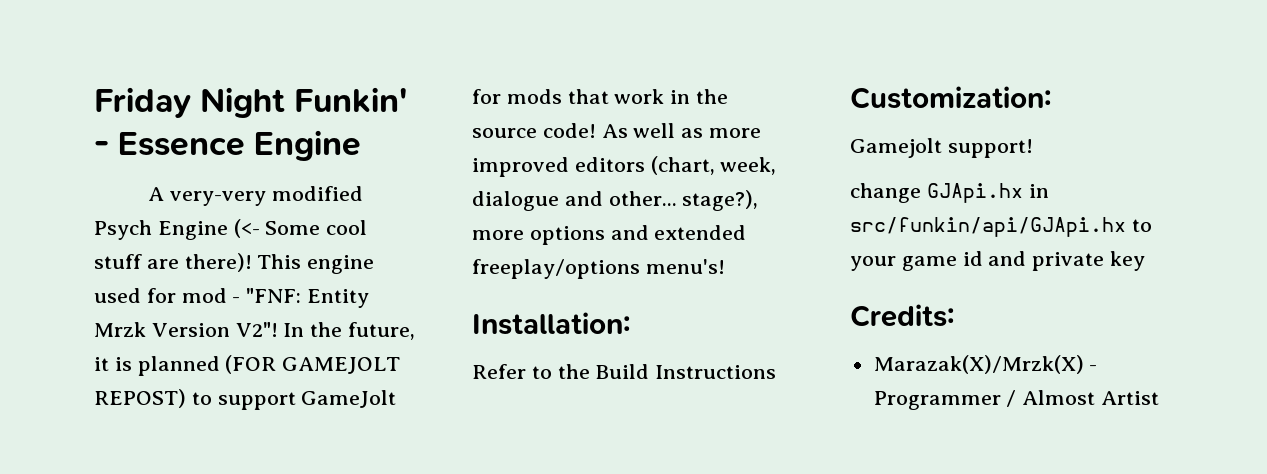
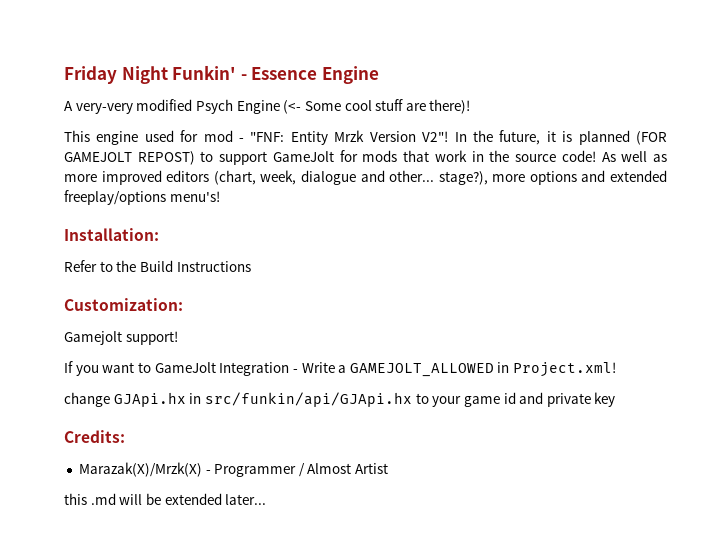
(252, 262) none -> (471, 106) //
(1033, 148) none -> [64,361,617,377] // If you want to GameJolt Integration - Write a GAMEJOLT_ALLOWED in Project.xml!
(1160, 398) none -> [64,493,267,505] // this .md will be extended later...

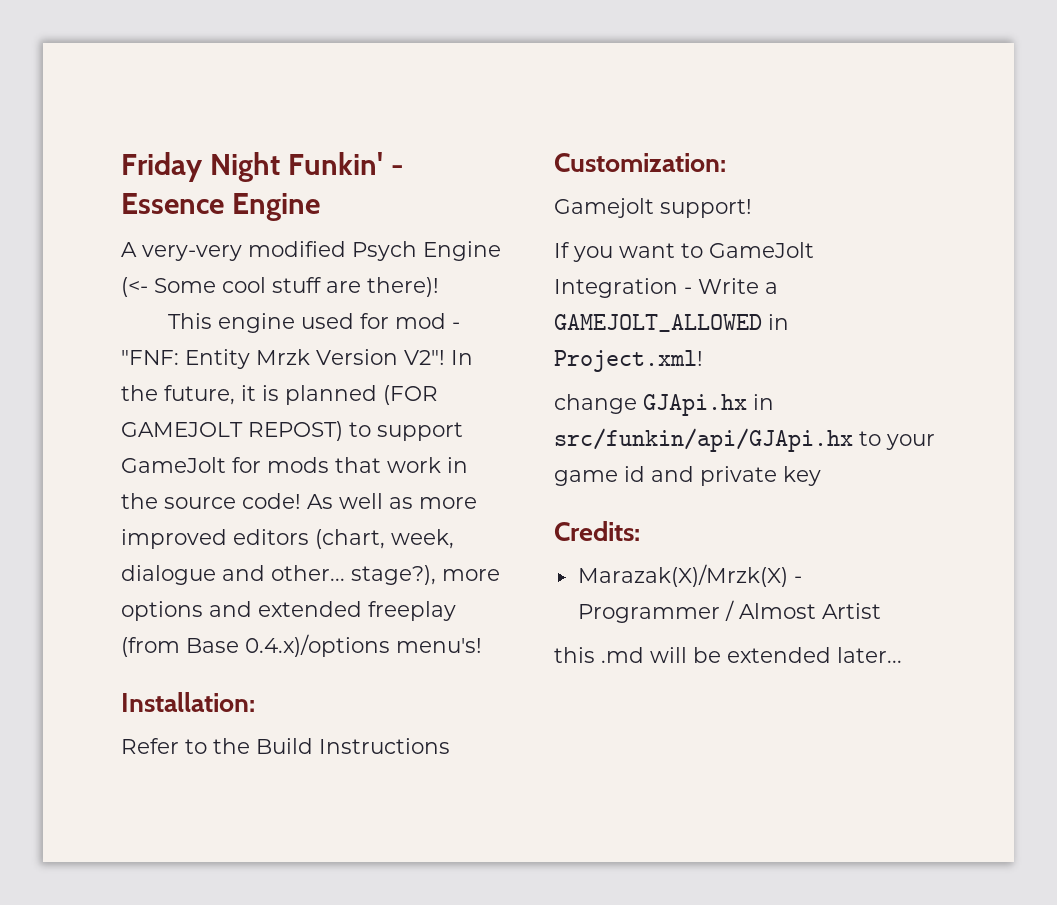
[64,190,166,205] freeplay/options -> [368,601,456,621] [121,634,390,657] freeplay (from Base 0.4.x)/options

